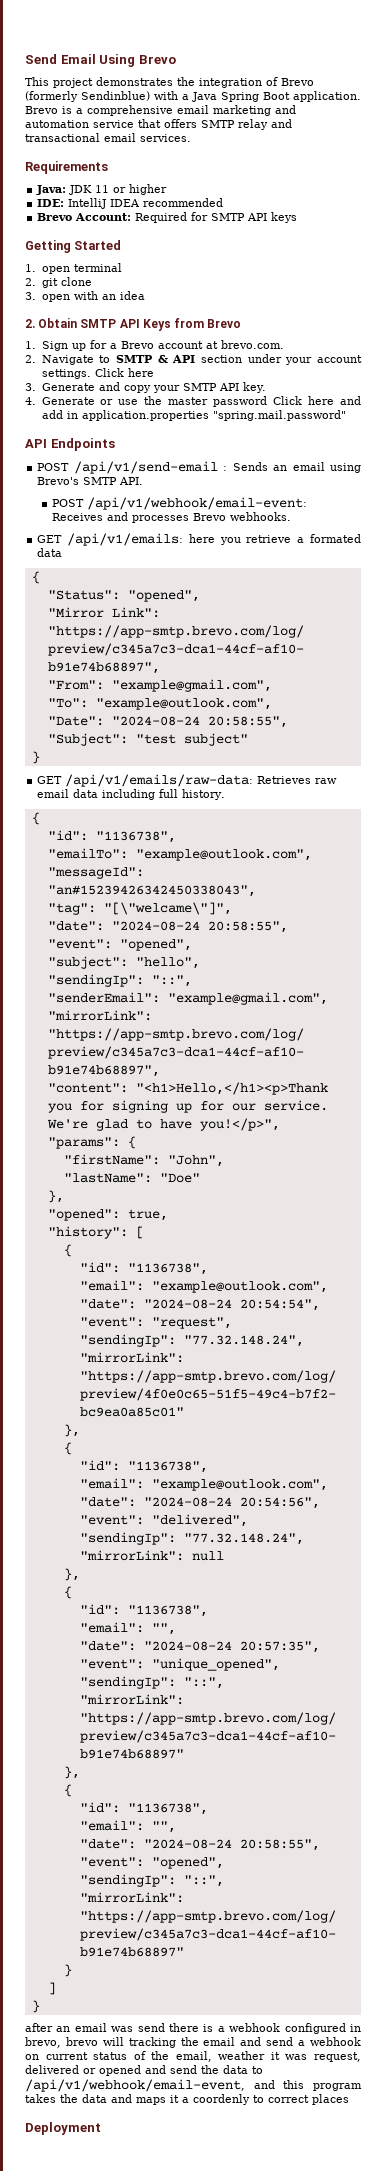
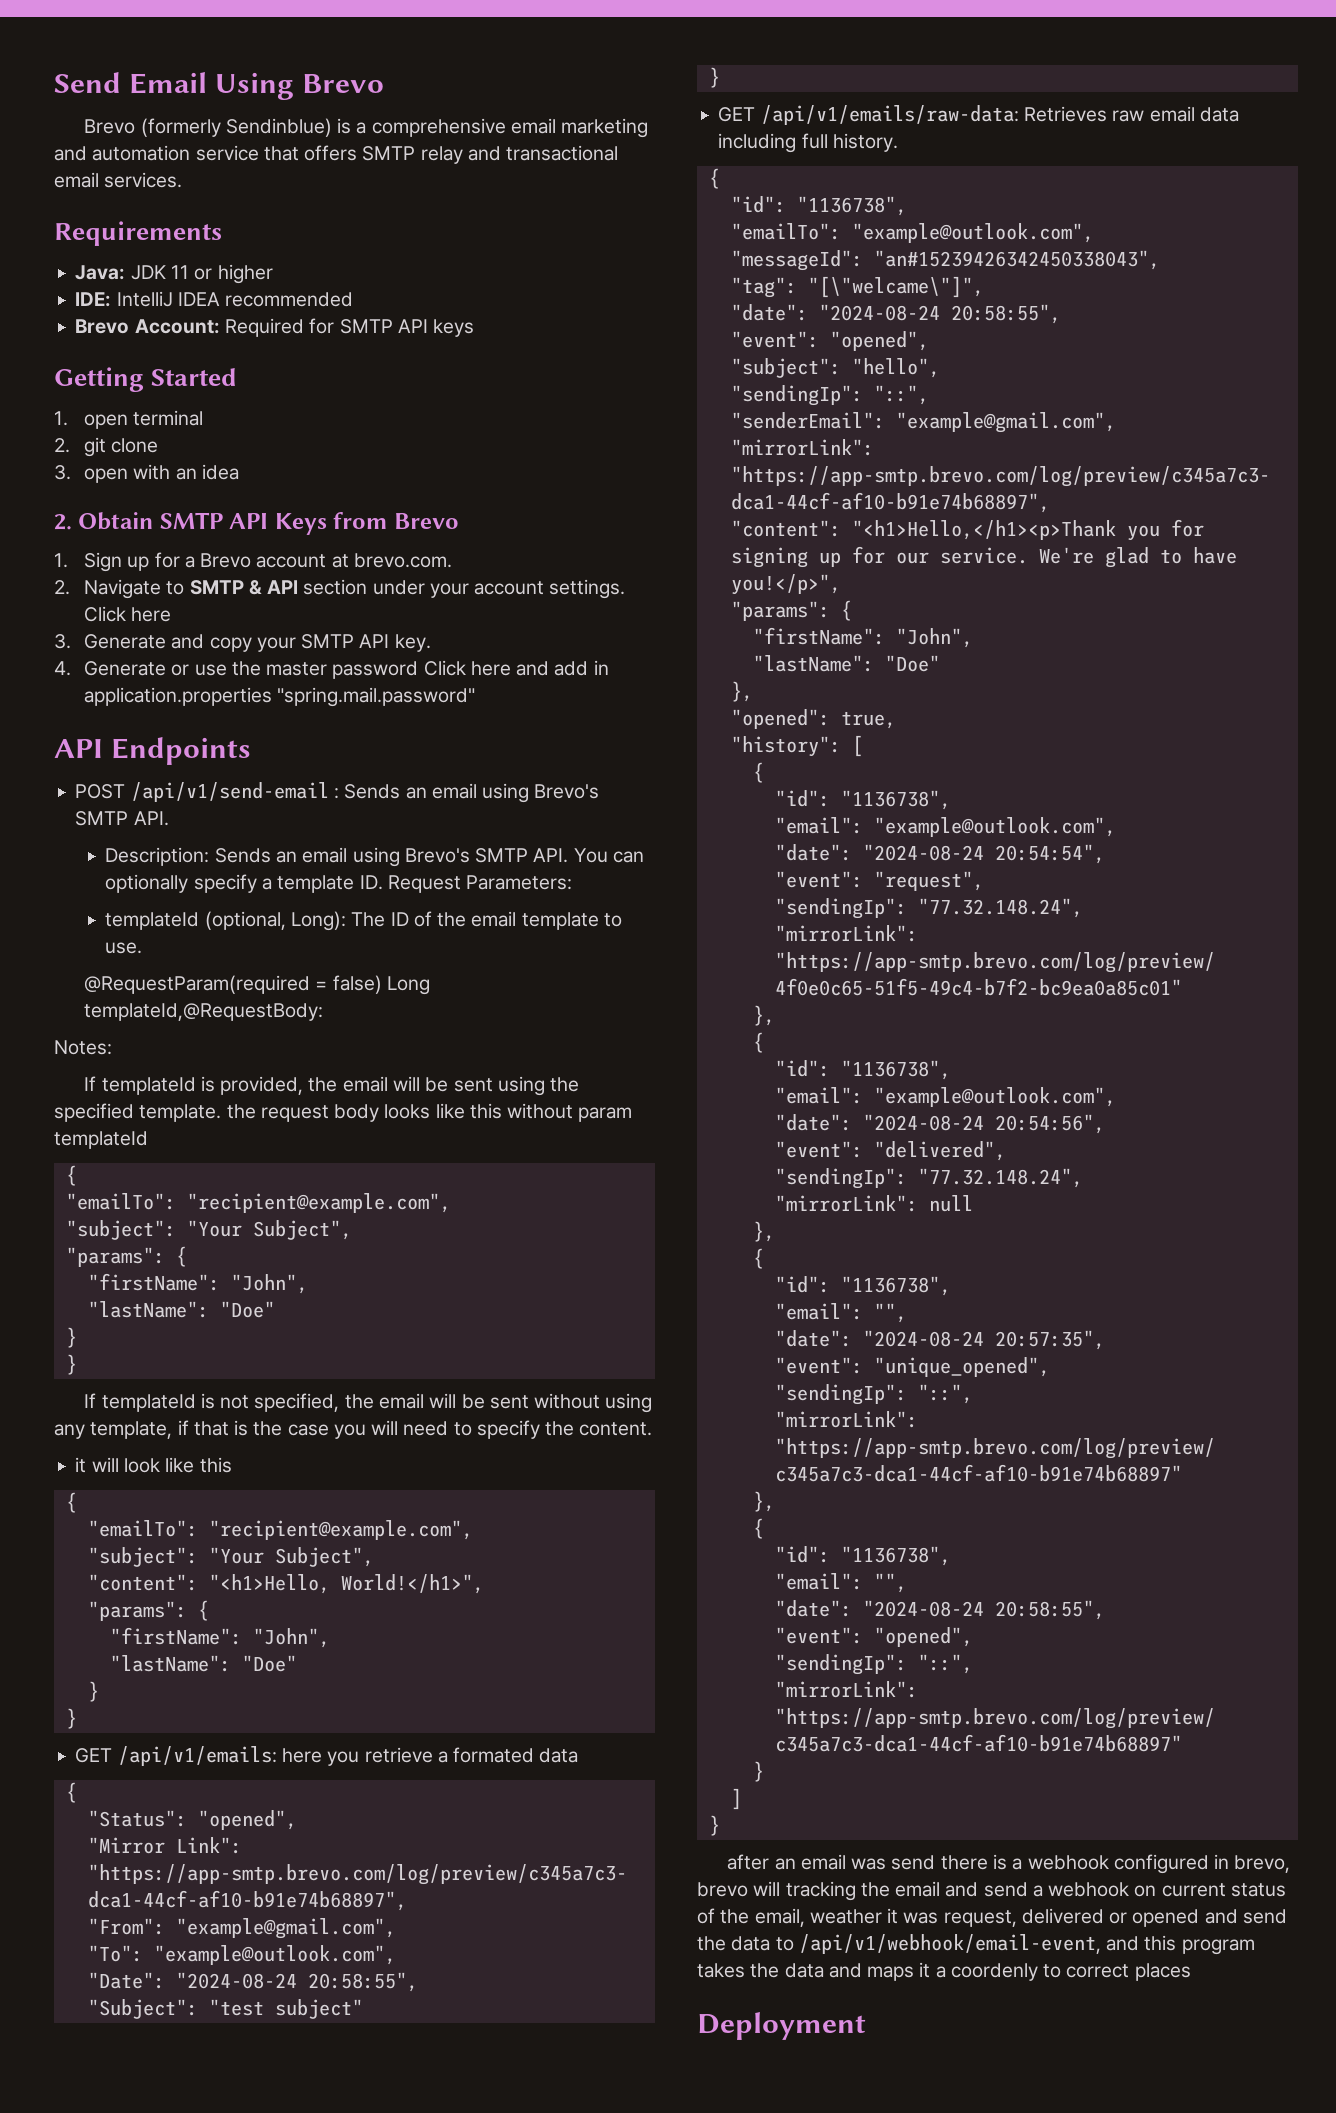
[25,77,314,88] [25,91,361,102] [25,106,58,114] This project demonstrates the integration of Brevo (formerly Sendinblue) with a Java Spring Boot application. Brevo -> [84,118,332,137] Brevo (formerly Sendinblue)
[52,497,308,510] [52,512,292,523] POST /api/v1/webhook/email-event: Receives and processes Brevo webhooks. -> [105,847,644,867] [105,874,573,893] [105,911,622,931] [105,942,143,954] [84,975,430,995] [84,1003,324,1021] [54,1040,112,1055] [84,1076,580,1096] [54,1103,633,1122] [54,1131,148,1149] [65,1165,77,1186] [65,1193,451,1213] [65,1220,352,1240] [65,1246,187,1267] [87,1273,308,1294] [87,1301,275,1318] [65,1327,77,1348] [65,1354,77,1375] [84,1393,653,1413] [54,1420,653,1439] [75,1457,232,1473] [65,1492,77,1513] [87,1520,473,1540] [87,1547,374,1567] [87,1574,484,1594] [87,1600,209,1621] [109,1627,330,1648] [109,1655,297,1672] [87,1681,99,1702] [65,1708,77,1729] Description: Sends an email using Brevo's SMTP API. You can optionally specify a template ID. Request Parameters: // templateId (optional, Long): The ID of the email template to use. // @RequestParam(required = false) Long templateId,@RequestBody: // Notes: // If templateId is provided, the email will be sent using the specified template. the request body looks like this without param templateId // { // "emailTo": "recipient@example.com", // "subject": "Your Subject", // "params": { // "firstName": "John", // "lastName": "Doe" // } // } // If templateId is not specified, the email will be sent without using any template, if that is the case you will need to specify the content. // it will look like this // { // "emailTo": "recipient@example.com", // "subject": "Your Subject", // "content": "<h1>Hello, World!</h1>", // "params": { // "firstName": "John", // "lastName": "Doe" // } // }

